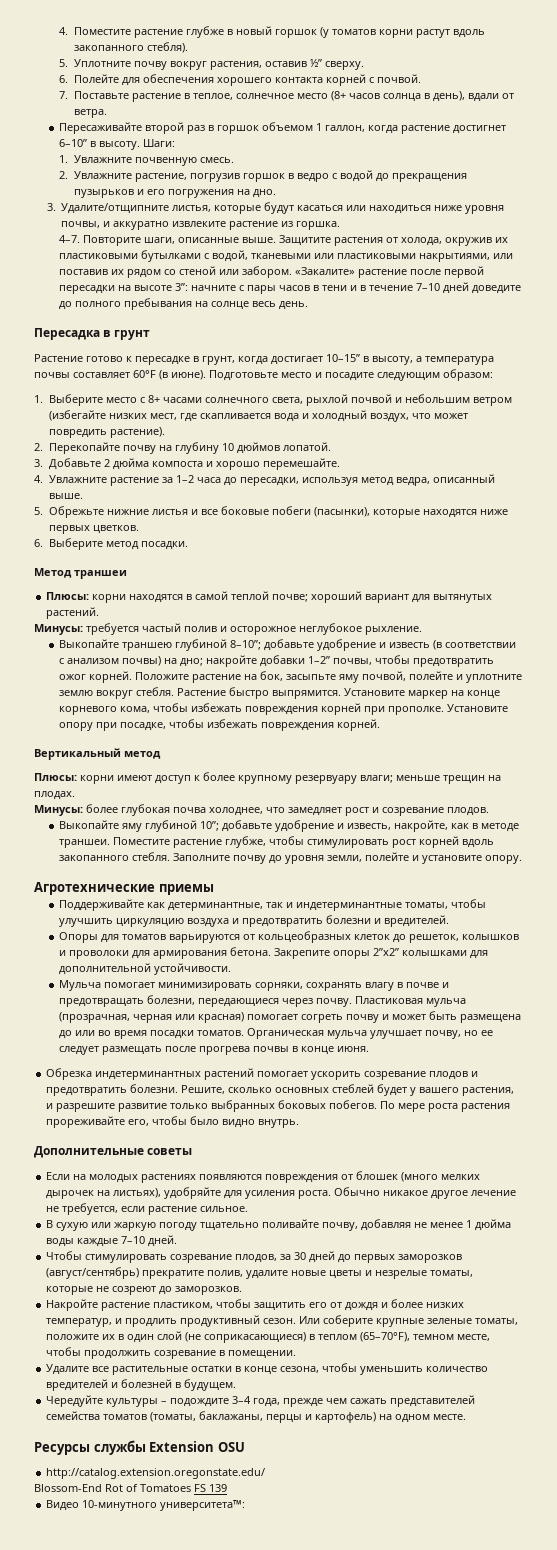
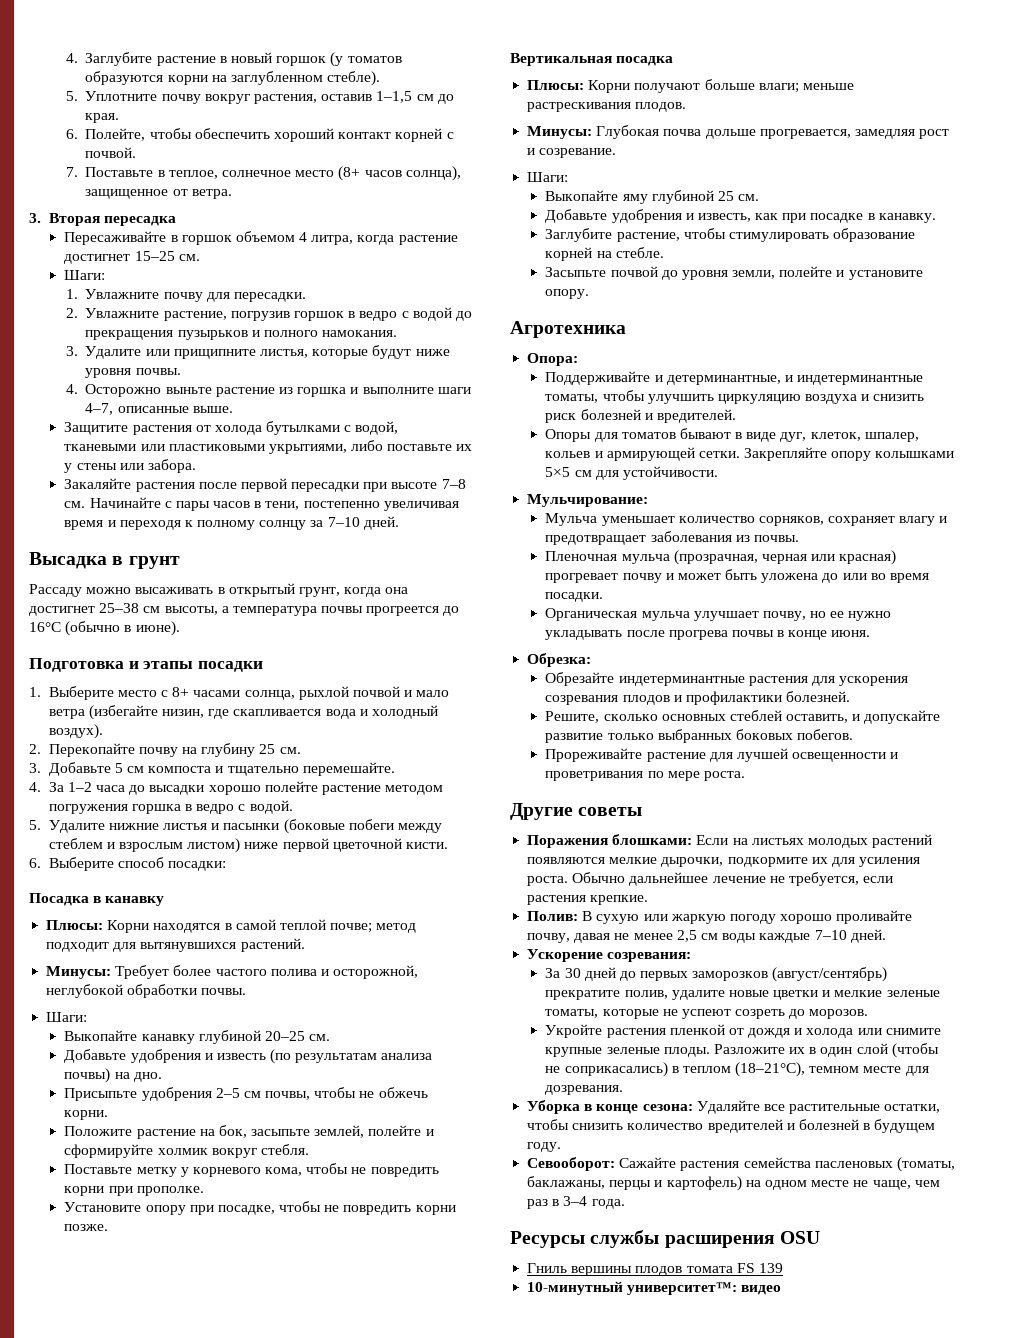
[59,26,224,38] 4. Поместите растение глубже -> [65,52,216,66] 4. Заглубите растение
[378,29,485,38] [73,42,188,53] корни растут вдоль закопанного стебля). -> [85,71,381,86] образуются корни на заглубленном стебле).
[309,59,364,70] [59,74,323,86] ½” сверху. // 6. Полейте для обеспечения хорошего контакта -> [376,91,454,104] [85,113,120,123] [65,128,392,142] 1–1,5 см до края. // 6. Полейте, чтобы обеспечить хороший контакт
[131,93,181,102] растение -> (154, 172) none
[382,91,499,102] солнца в день), вдали -> [405,166,461,181] [85,189,169,199] солнца), защищенное
(107, 113) none -> [29,213,176,226] // 3. Вторая пересадка
[144,122,205,134] второй раз -> (167, 238) none
[315,123,365,132] 1 галлон, -> [299,232,354,245] 4 литра,
[58,139,140,150] 6–10” в высоту. -> [134,251,200,261] 15–25 см. //
[134,157,234,166] почвенную смесь. -> [163,292,306,302] почву для пересадки.
[146,189,276,198] [46,202,505,214] [61,221,341,230] [59,235,176,246] его погружения на дно. // 3. Удалите/отщипните листья, которые будут касаться или находиться ниже уровня почвы, и аккуратно извлеките растение из горшка. // 4–7. Повторите шаги, -> [263,330,398,337] [65,345,450,359] [85,368,181,378] [65,384,471,397] [85,403,114,415] полного намокания. // 3. Удалите или прищипните листья, которые будут ниже уровня почвы. // 4. Осторожно выньте растение из горшка и выполните шаги 4–7,
(277, 240) none -> (233, 409) //
[401,237,509,246] [59,253,139,259] холода, окружив их пластиковыми -> [214,425,262,435] холода
[419,253,514,262] [59,266,485,278] [59,282,522,294] [59,298,309,310] [34,328,151,340] [34,354,494,365] [34,369,493,381] накрытиями, или поставив их рядом со стеной или забором. «Закалите» растение после первой пересадки на высоте 3”: начните с пары часов в тени и в течение 7–10 дней доведите до полного пребывания на солнце весь день. // Пересадка в грунт // Растение готово к пересадке в грунт, когда достигает 10–15” в высоту, а температура почвы составляет 60°F (в июне). Подготовьте место и посадите следующим образом: -> [268,440,473,454] [64,459,196,473] [64,478,466,492] [64,497,459,511] [64,516,399,530] [29,552,180,569] [29,583,409,597] [29,603,460,616] [29,621,180,636] [29,658,264,672] укрытиями, либо поставьте их у стены или забора. // Закаляйте растения после первой пересадки при высоте 7–8 см. Начинайте с пары часов в тени, постепенно увеличивая время и переходя к полному солнцу за 7–10 дней. // Высадка в грунт // Рассаду можно высаживать в открытый грунт, когда она достигнет 25–38 см высоты, а температура почвы прогреется до 16°C (обычно в июне). // Подготовка и этапы посадки
[204,397,303,404] солнечного света, -> [244,690,295,700] солнца,
[404,394,512,406] [48,410,177,421] небольшим ветром (избегайте низких мест, -> [416,690,450,697] [48,705,205,720] мало ветра (избегайте низин,
[369,413,468,422] [48,427,165,438] воздух, что может повредить растение). -> [48,724,103,739] воздух).
[221,442,331,454] 10 дюймов лопатой. -> [259,744,301,754] 25 см.
[103,458,149,470] 2 дюйма -> [114,763,145,773] 5 см
[215,461,260,470] хорошо -> [227,766,299,776] тщательно
[48,474,495,486] [48,493,83,499] [34,506,104,518] Увлажните растение за 1–2 часа до пересадки, используя метод ведра, описанный выше. // 5. Обрежьте -> [48,781,444,795] [48,800,293,814] [29,820,105,833] За 1–2 часа до высадки хорошо полейте растение методом погружения горшка в ведро с водой. // 5. Удалите
[200,506,508,518] [48,525,139,534] [34,538,188,550] [34,568,127,579] [46,592,127,603] все боковые побеги (пасынки), которые находятся ниже первых цветков. // 6. Выберите метод посадки. // Метод траншеи // Плюсы: корни -> [223,819,443,834] [48,838,449,853] [29,857,227,871] [29,893,165,906] [46,920,150,933] пасынки (боковые побеги между стеблем и взрослым листом) ниже первой цветочной кисти. // 6. Выберите способ посадки: // Посадка в канавку // Плюсы: Корни
[311,591,493,603] [46,607,100,619] [34,623,422,635] [58,639,516,651] [58,655,494,667] [58,671,132,683] хороший вариант для вытянутых растений. // Минусы: требуется частый полив и осторожное неглубокое рыхление. // Выкопайте траншею глубиной 8–10”; добавьте удобрение и известь (в соответствии с анализом почвы) на дно; накройте добавки 1–2” почвы, чтобы предотвратить ожог корней. -> [376,923,417,933] [46,938,305,952] [46,965,419,979] [46,984,247,998] [46,1012,88,1022] [64,1030,331,1044] [64,1049,433,1064] [64,1068,162,1083] [64,1087,428,1101] [64,1110,109,1120] метод подходит для вытянувшихся растений. // Минусы: Требует более частого полива и осторожной, неглубокой обработки почвы. // Шаги: // Выкопайте канавку глубиной 20–25 см. // Добавьте удобрения и известь (по результатам анализа почвы) на дно. // Присыпьте удобрения 2–5 см почвы, чтобы не обжечь корни. //
[338,671,522,683] [58,687,500,699] [58,703,361,715] яму почвой, полейте и уплотните землю вокруг стебля. Растение быстро выпрямится. Установите маркер на конце корневого кома, чтобы избежать повреждения корней -> [314,1125,434,1138] [64,1144,309,1158] [64,1163,439,1177] [64,1186,105,1196] землей, полейте и сформируйте холмик вокруг стебля. // Поставьте метку у корневого кома, чтобы не повредить корни
(444, 710) none -> (204, 1191) //
[206,719,380,731] [34,748,161,760] [34,772,501,784] [34,791,75,800] [34,804,489,816] [58,820,519,832] [58,836,494,848] [58,852,266,864] избежать повреждения корней. // Вертикальный метод // Плюсы: корни имеют доступ к более крупному резервуару влаги; меньше трещин на плодах. // Минусы: более глубокая почва холоднее, что замедляет рост и созревание плодов. // Выкопайте яму глубиной 10”; добавьте удобрение и известь, накройте, как в методе траншеи. Поместите растение глубже, чтобы стимулировать рост корней вдоль закопанного стебля. Заполните почву -> [324,1205,456,1215] [64,1224,109,1231] [510,53,674,66] [527,79,854,93] [527,102,687,112] [527,125,950,139] [527,148,617,158] [527,172,569,182] [545,190,760,204] [545,209,936,223] [545,228,916,242] [545,247,664,261] [545,266,658,277] не повредить корни позже. // Вертикальная посадка // Плюсы: Корни получают больше влаги; меньше растрескивания плодов. // Минусы: Глубокая почва дольше прогревается, замедляя рост и созревание. // Шаги: // Выкопайте яму глубиной 25 см. // Добавьте удобрения и известь, как при посадке в канавку. // Заглубите растение, чтобы стимулировать образование корней на стебле. // Засыпьте почвой
[34,882,214,895] Агротехнические приемы -> [510,321,626,338] [527,353,579,366] Агротехника // Опора:
[146,902,283,911] как детерминантные, так -> [654,375,781,385] и детерминантные,
[241,915,371,927] предотвратить болезни -> [873,394,925,401] [545,409,641,423] снизить риск болезней
[168,931,519,943] [58,947,488,959] [58,963,151,975] варьируются от кольцеобразных клеток до решеток, колышков и проволоки для армирования бетона. Закрепите опоры 2”х2” колышками для дополнительной -> [679,428,919,442] [545,447,955,461] [545,467,619,480] бывают в виде дуг, клеток, шпалер, кольев и армирующей сетки. Закрепляйте опору колышками 5×5 см для
(231, 969) none -> [527,494,649,507] // Мульчирование:
[103,982,449,991] [58,995,423,1007] помогает минимизировать сорняки, сохранять влагу в почве и предотвращать болезни, передающиеся через почву. Пластиковая -> [601,516,948,526] [545,531,799,545] [545,551,618,561] уменьшает количество сорняков, сохраняет влагу и предотвращает заболевания из почвы. // Пленочная
[246,1014,343,1023] помогает согреть -> [545,573,619,583] прогревает
[459,1014,521,1023] размещена -> [761,573,819,583] уложена
[149,1030,244,1039] посадки томатов. -> [545,592,604,602] посадки. //
[58,1046,162,1055] следует размещать -> [848,611,892,621] [545,630,623,640] нужно укладывать
[46,1068,479,1080] [46,1084,515,1096] [46,1103,116,1112] Обрезка индетерминантных растений помогает ускорить созревание плодов и предотвратить болезни. Решите, сколько основных стеблей будет у вашего растения, и разрешите -> [527,653,592,667] [545,672,909,686] [545,691,851,705] [545,710,941,724] Обрезка: // Обрезайте индетерминантные растения для ускорения созревания плодов и профилактики болезней. // Решите, сколько основных стеблей оставить, и допускайте
[380,1101,511,1112] [46,1116,300,1128] [34,1146,193,1158] [46,1171,481,1183] [46,1187,222,1199] По мере роста растения прореживайте его, чтобы было видно внутрь. // Дополнительные советы // Если на молодых растениях появляются повреждения от блошек (много мелких дырочек на листьях), удобряйте -> [545,748,899,762] [545,771,745,781] [510,803,643,820] [527,834,933,848] [527,857,828,867] // Прореживайте растение для лучшей освещенности и проветривания по мере роста. // Другие советы // Поражения блошками: Если на листьях молодых растений появляются мелкие дырочки, подкормите их
[383,1190,469,1199] никакое другое -> [629,872,709,886] дальнейшее
[148,1206,249,1215] растение сильное. // -> [527,895,649,905] [527,911,579,921] растения крепкие. // Полив:
[200,1219,512,1231] тщательно поливайте почву, добавляя не менее 1 дюйма -> [780,910,913,924] [527,930,718,943] хорошо проливайте почву, давая не менее 2,5 см
[46,1251,292,1263] Чтобы стимулировать созревание плодов, за -> [527,949,692,962] [545,968,561,978] Ускорение созревания: // За
[329,1270,474,1279] [46,1286,243,1295] [46,1299,465,1311] [46,1315,519,1327] [46,1331,491,1343] [46,1347,297,1359] [46,1363,424,1375] цветы и незрелые томаты, которые не созреют до заморозков. // Накройте растение пластиком, чтобы защитить его от дождя и более низких температур, и продлить продуктивный сезон. Или соберите крупные зеленые томаты, положите их в один слой (не соприкасающиеся) в теплом (65–70°F), темном месте, чтобы продолжить созревание в помещении. // Удалите все растительные остатки в конце сезона, чтобы уменьшить -> [773,990,940,1000] [545,1009,869,1019] [545,1024,941,1038] [545,1043,939,1058] [545,1062,929,1077] [545,1085,624,1095] [527,1100,941,1114] [527,1119,624,1130] цветки и мелкие зеленые томаты, которые не успеют созреть до морозов. // Укройте растения пленкой от дождя и холода или снимите крупные зеленые плоды. Разложите их в один слой (чтобы не соприкасались) в теплом (18–21°C), темном месте для дозревания. // Уборка в конце сезона: Удаляйте все растительные остатки, чтобы снизить
[184,1379,237,1391] [46,1395,476,1407] [46,1411,148,1420] будущем. // Чередуйте культуры – подождите 3–4 года, прежде чем сажать представителей семейства томатов -> [874,1119,936,1133] [527,1142,562,1152] [527,1157,893,1171] будущем году. // Севооборот: Сажайте растения семейства пасленовых
[433,1414,467,1420] месте. -> [811,1180,940,1190] [527,1196,625,1209] месте не чаще, чем раз в 3–4 года.
[149,1441,215,1452] Extension -> [664,1235,775,1248] расширения
[46,1468,266,1479] [34,1484,191,1492] http://catalog.extension.oregonstate.edu/ // Blossom-End Rot of Tomatoes -> [527,1263,733,1276] Гниль вершины плодов томата
[46,1500,246,1511] Видео 10-минутного университета™: -> [527,1281,782,1295] 10-минутный университет™: видео

